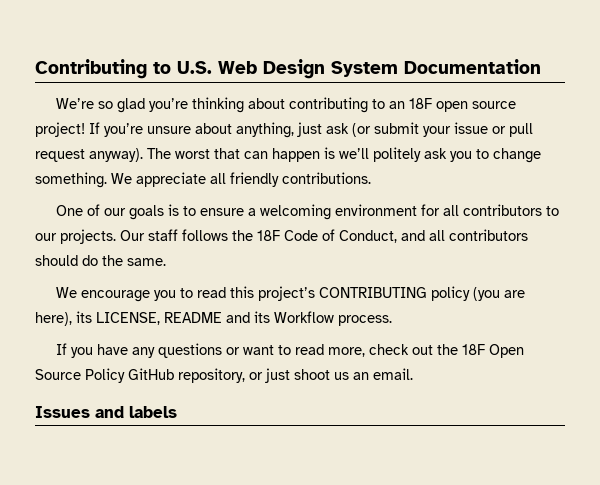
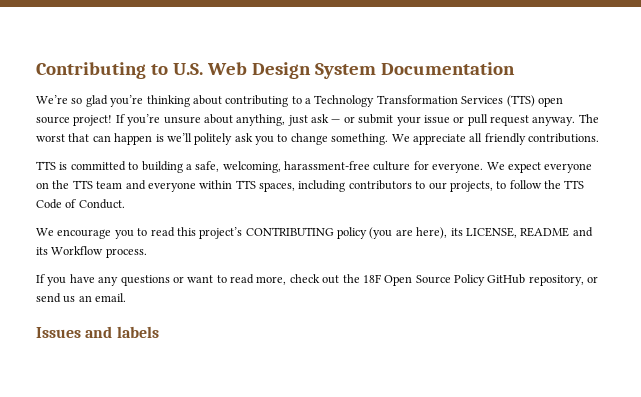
[389,98,433,109] an 18F -> [305,95,535,107] a Technology Transformation Services (TTS)
[352,123,371,137] (or -> [331,116,355,123] — or
[89,148,143,162] anyway). -> [532,116,576,126] anyway.
[56,204,560,220] [35,229,528,244] [35,255,166,266] One of our goals is to ensure a welcoming environment for all contributors to our projects. Our staff follows the 18F Code of Conduct, and all contributors should do the same. -> [36,161,593,173] [36,180,585,192] [36,199,125,209] TTS is committed to building a safe, welcoming, harassment-free culture for everyone. We expect everyone on the TTS team and everyone within TTS spaces, including contributors to our projects, to follow the TTS Code of Conduct.
[265,368,330,383] just shoot -> [36,293,61,303] send

